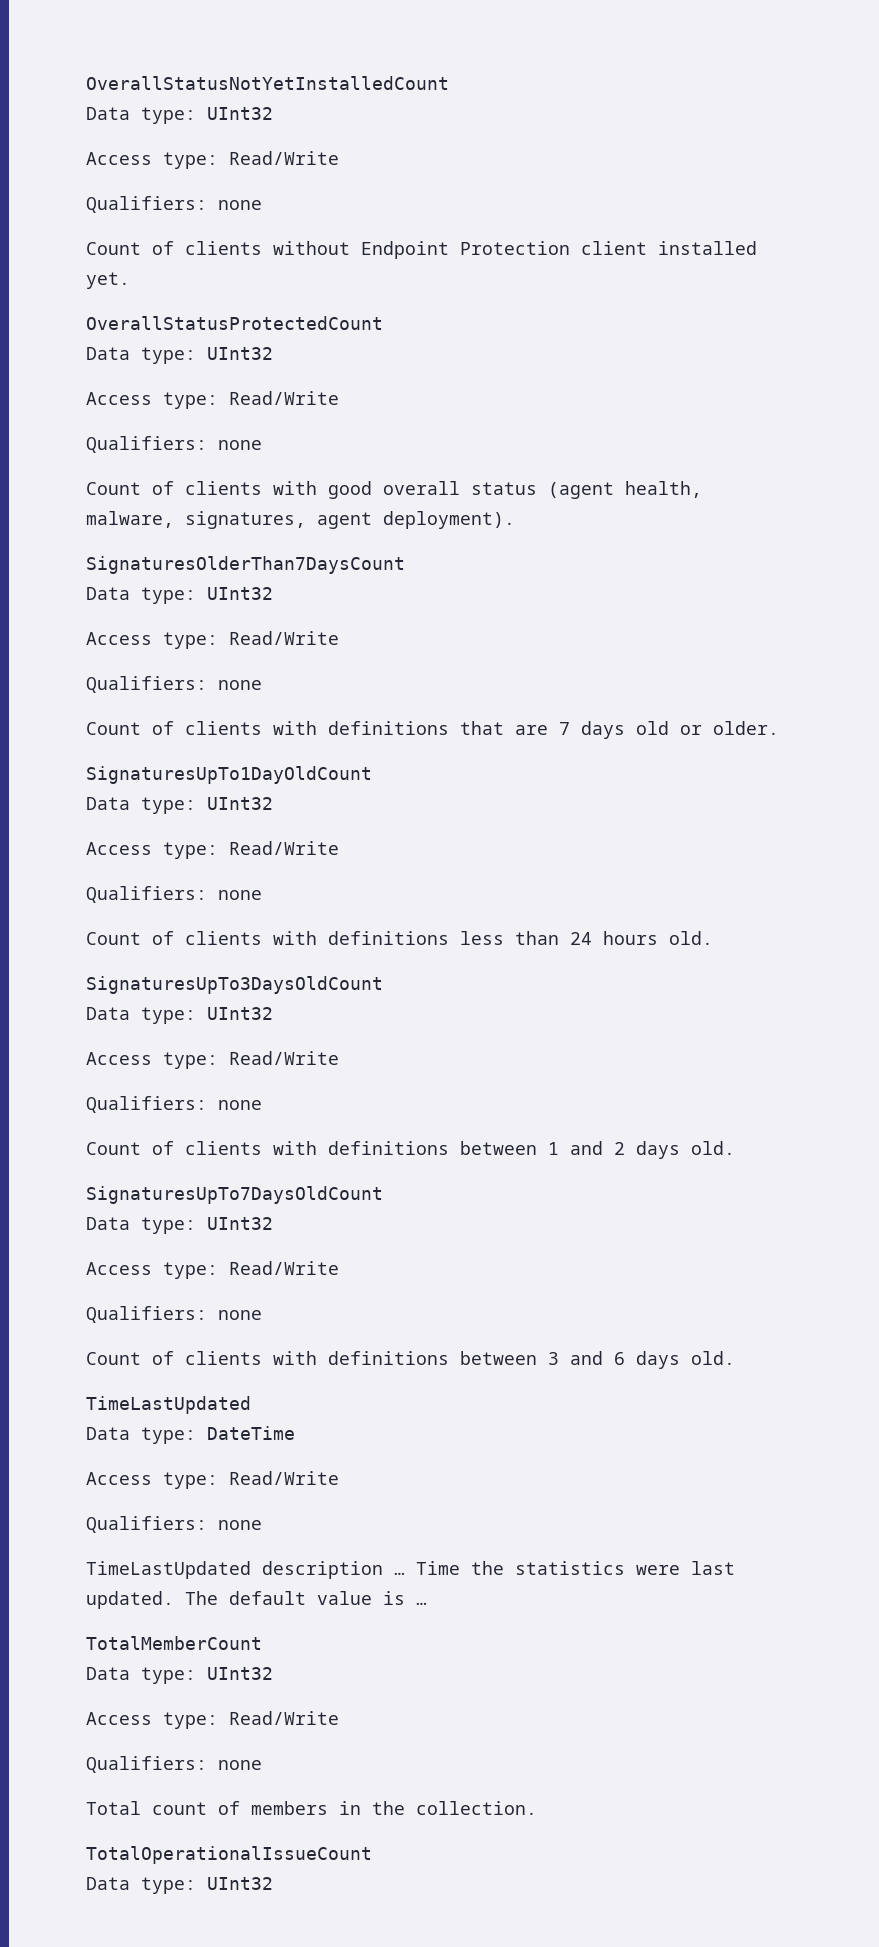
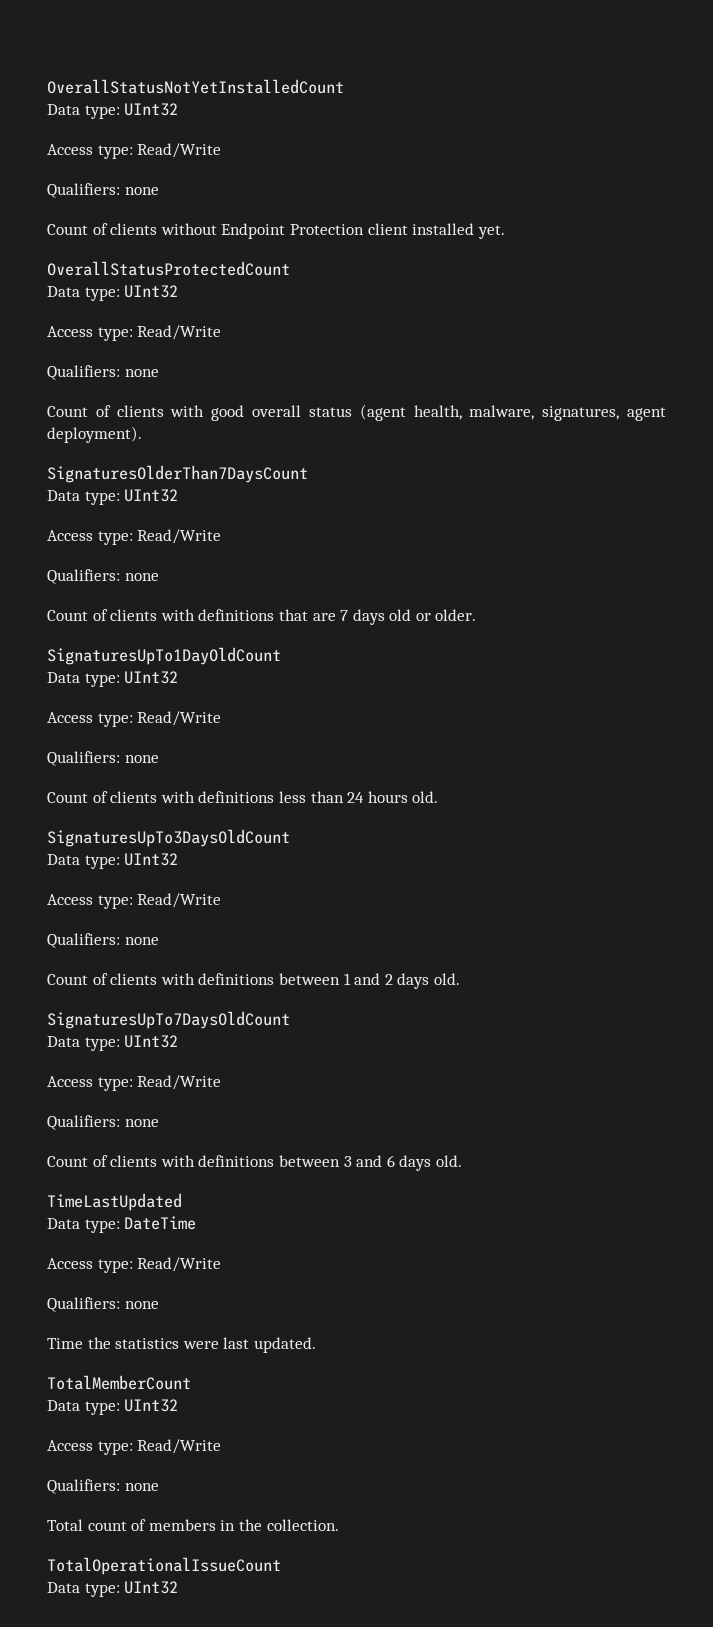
[86,1561,405,1579] TimeLastUpdated description … -> (159, 1305) none
[185,1591,427,1605] The default value is … -> (316, 1345) none

